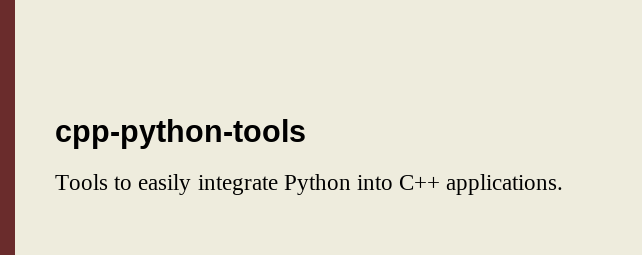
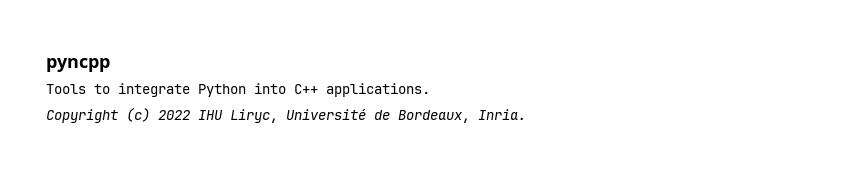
[55,119,306,149] cpp-python-tools -> [46,58,110,72] pyncpp
[138,174,192,195] easily -> (110, 89) none
(564, 184) none -> [46,108,526,123] // Copyright (c) 2022 IHU Liryc, Université de Bordeaux, Inria.

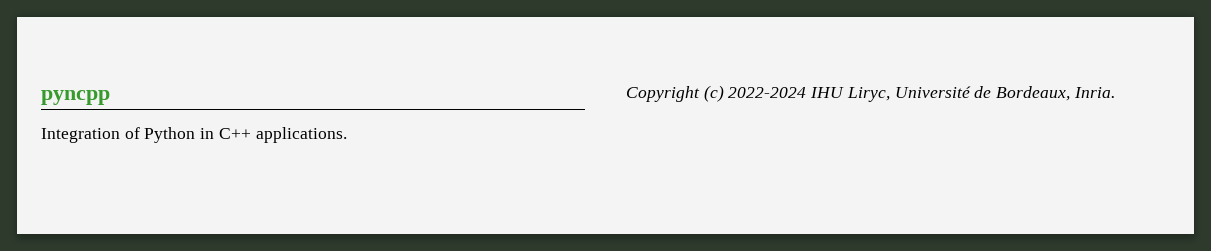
[46,83,286,97] Tools to integrate Python into -> [41,127,215,143] Integration of Python in
[158,110,191,120] 2022 -> [728,87,807,98] 2022-2024

